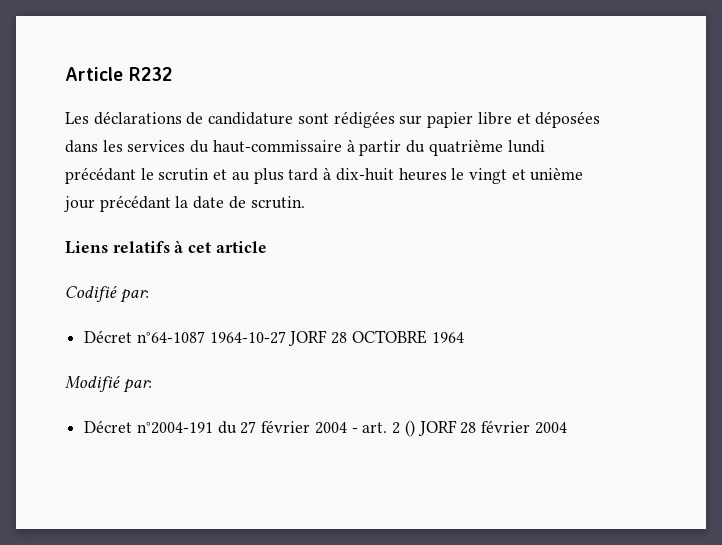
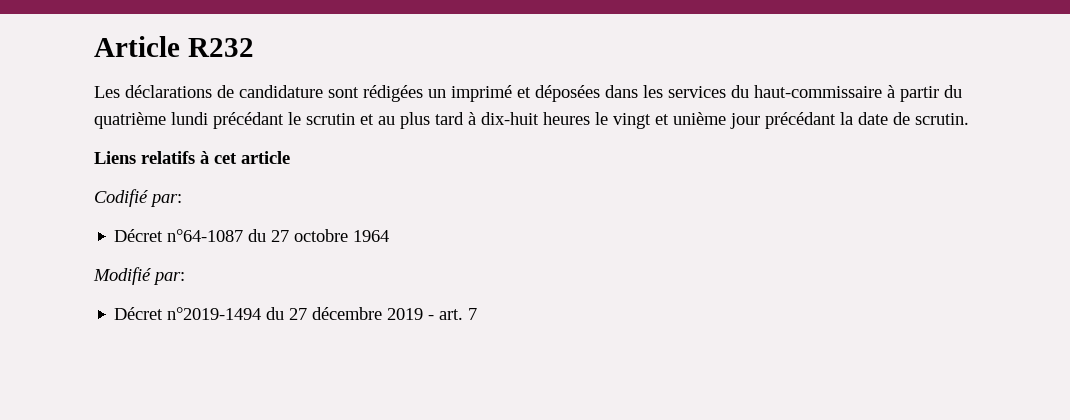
[399,112,512,128] sur papier libre -> [428,85,512,102] un imprimé
[209,330,427,346] 1964-10-27 JORF 28 OCTOBRE -> [248,229,349,242] du 27 octobre
[136,420,567,437] n°2004-191 du 27 février 2004 - art. 2 () JORF 28 février 2004 -> [167,307,478,320] n°2019-1494 du 27 décembre 2019 - art. 7

